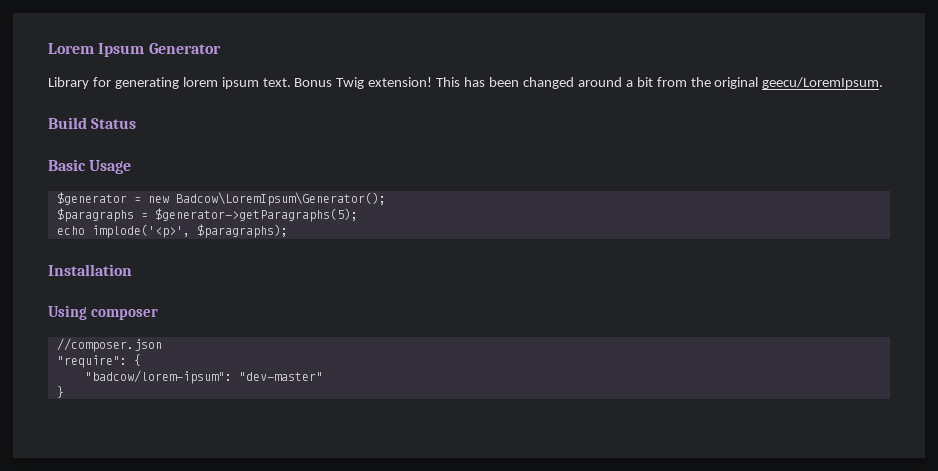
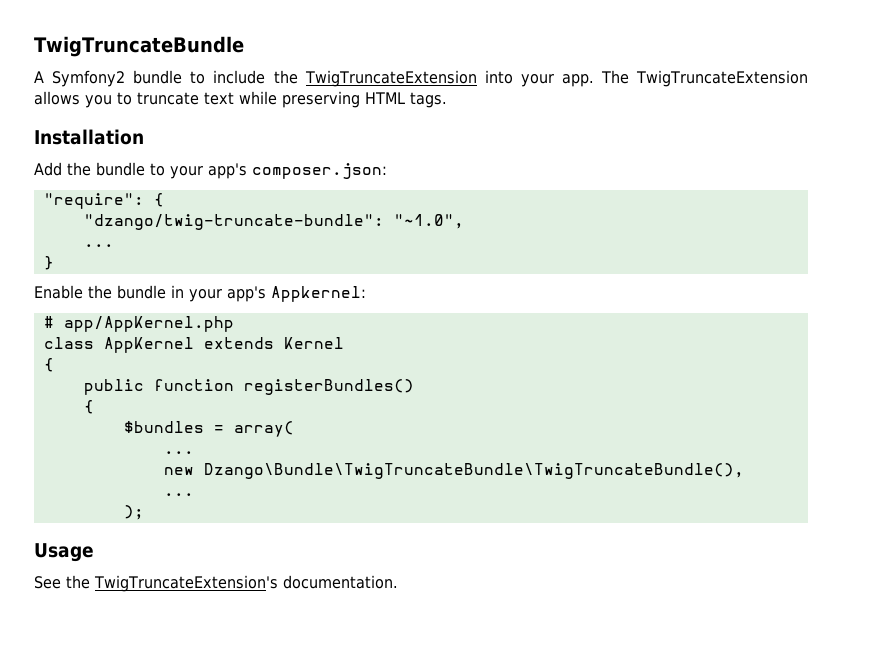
[48,43,221,57] [48,77,884,89] [48,117,137,129] [48,159,132,174] [56,192,386,206] [56,208,358,222] [56,224,288,238] [48,264,132,276] [48,305,158,320] [56,338,162,352] [56,354,141,368] [84,370,323,384] [56,386,64,398] Lorem Ipsum Generator // Library for generating lorem ipsum text. Bonus Twig extension! This has been changed around a bit from the original geecu/LoremIpsum. // Build Status // Basic Usage // $generator = new Badcow\LoremIpsum\Generator(); // $paragraphs = $generator->getParagraphs(5); // echo implode('<p>', $paragraphs); // Installation // Using composer // //composer.json // "require": { // "badcow/lorem-ipsum": "dev-master" // } -> [34,36,244,57] [34,70,809,87] [34,91,447,108] [34,129,144,145] [34,162,387,179] [43,193,164,209] [83,214,464,230] [83,244,114,247] [43,256,54,270] [34,285,366,302] [43,316,234,332] [43,337,344,353] [43,358,54,372] [83,379,414,395] [83,400,94,414] [123,421,294,437] [163,451,194,454] [163,463,744,479] [163,493,194,496] [123,505,144,520] [34,543,94,562] [34,575,398,592] TwigTruncateBundle // A Symfony2 bundle to include the TwigTruncateExtension into your app. The TwigTruncateExtension allows you to truncate text while preserving HTML tags. // Installation // Add the bundle to your app's composer.json: // "require": { // "dzango/twig-truncate-bundle": "~1.0", // ... // } // Enable the bundle in your app's Appkernel: // # app/AppKernel.php // class AppKernel extends Kernel // { // public function registerBundles() // { // $bundles = array( // ... // new Dzango\Bundle\TwigTruncateBundle\TwigTruncateBundle(), // ... // ); // Usage // See the TwigTruncateExtension's documentation.

